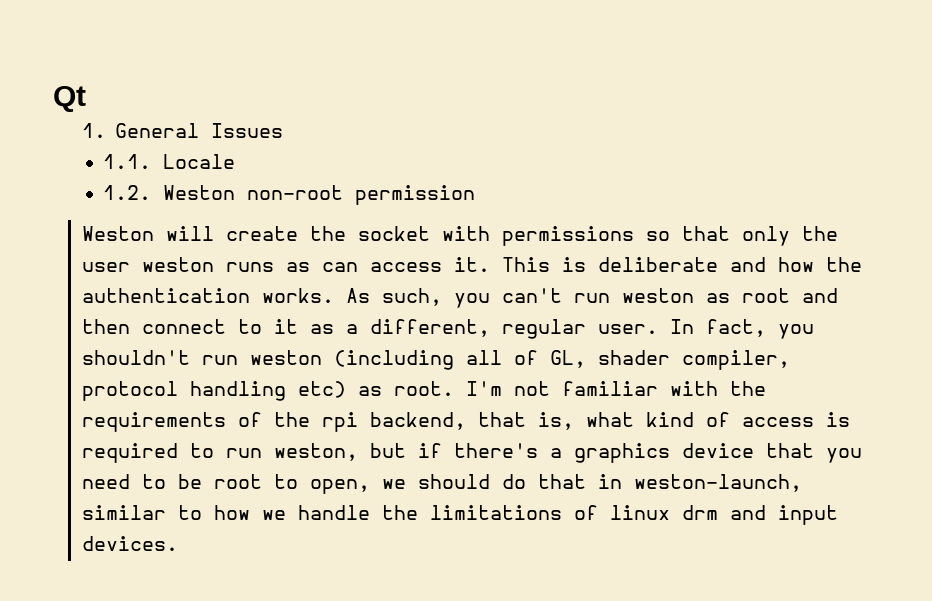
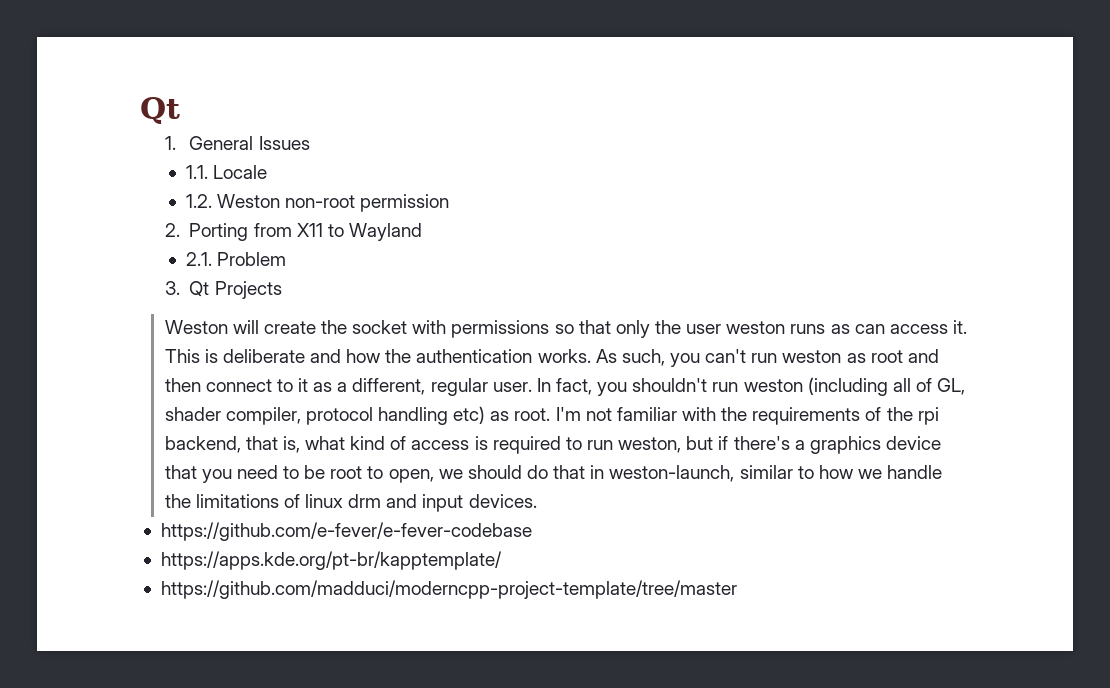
(476, 195) none -> [164,223,422,241] [185,252,286,266] [164,281,282,299] // 2. Porting from X11 to Wayland // 2.1. Problem // 3. Qt Projects
(178, 543) none -> [160,522,532,541] [160,551,502,570] [160,580,737,599] // https://github.com/e-fever/e-fever-codebase // https://apps.kde.org/pt-br/kapptemplate/ // https://github.com/madduci/moderncpp-project-template/tree/master

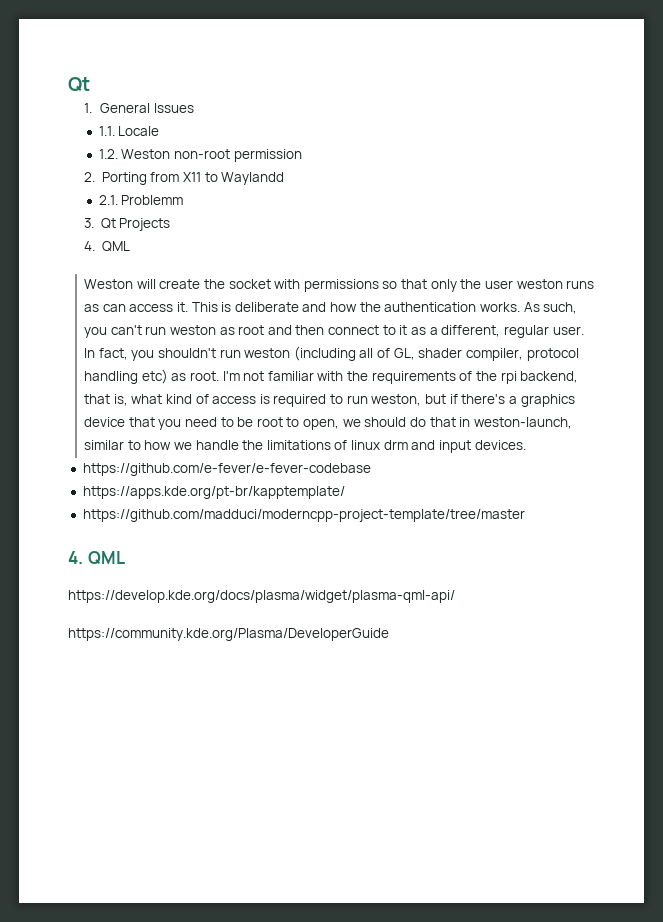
[348,223,422,241] Wayland -> [221,172,285,185] Waylandd
[216,252,286,266] Problem -> [121,195,184,205] Problemm
(282, 290) none -> [83,241,130,252] // 4. QML
(737, 589) none -> [68,551,125,565] [68,590,455,603] [68,628,389,641] // 4. QML // https://develop.kde.org/docs/plasma/widget/plasma-qml-api/ // https://community.kde.org/Plasma/DeveloperGuide

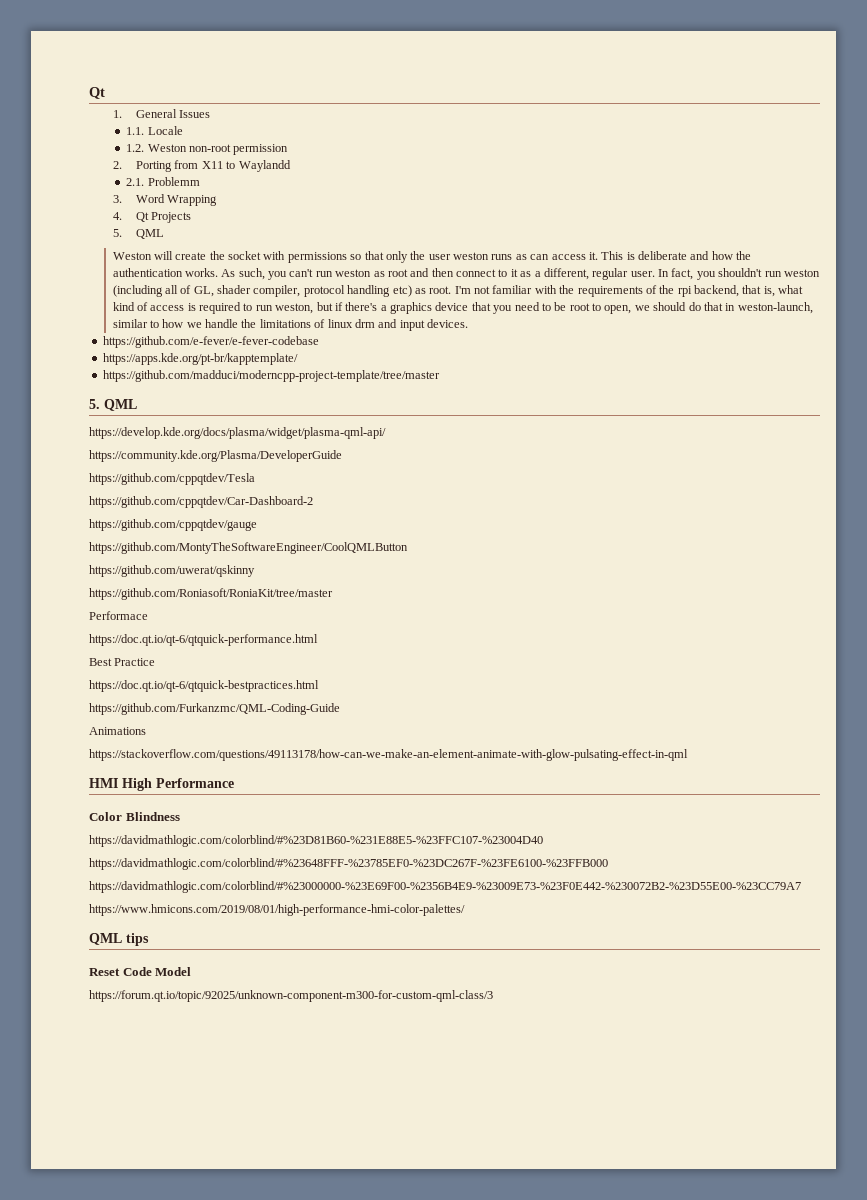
(94, 223) none -> [136,194,218,206] [112,212,122,220] Word Wrapping // 4.
[83,241,95,251] 4. -> [112,229,122,237] 5.
[68,551,83,564] 4. -> [89,399,100,409] 5.
(389, 634) none -> [89,473,255,485] [89,496,313,508] [89,519,257,531] [89,542,408,554] [89,565,255,577] [89,588,333,600] [89,611,148,620] [89,634,318,646] [89,658,156,666] [89,680,319,692] [89,703,340,715] [89,727,146,735] [89,749,688,761] [89,778,234,791] [89,812,180,821] [89,835,543,847] [89,858,608,870] [89,881,801,893] [89,904,465,916] [89,933,149,946] [89,967,192,976] [89,990,493,1002] // https://github.com/cppqtdev/Tesla // https://github.com/cppqtdev/Car-Dashboard-2 // https://github.com/cppqtdev/gauge // https://github.com/MontyTheSoftwareEngineer/CoolQMLButton // https://github.com/uwerat/qskinny // https://github.com/Roniasoft/RoniaKit/tree/master // Performace // https://doc.qt.io/qt-6/qtquick-performance.html // Best Practice // https://doc.qt.io/qt-6/qtquick-bestpractices.html // https://github.com/Furkanzmc/QML-Coding-Guide // Animations // https://stackoverflow.com/questions/49113178/how-can-we-make-an-element-animate-with-glow-pulsating-effect-in-qml // HMI High Performance // Color Blindness // https://davidmathlogic.com/colorblind/#%23D81B60-%231E88E5-%23FFC107-%23004D40 // https://davidmathlogic.com/colorblind/#%23648FFF-%23785EF0-%23DC267F-%23FE6100-%23FFB000 // https://davidmathlogic.com/colorblind/#%23000000-%23E69F00-%2356B4E9-%23009E73-%23F0E442-%230072B2-%23D55E00-%23CC79A7 // https://www.hmicons.com/2019/08/01/high-performance-hmi-color-palettes/ // QML tips // Reset Code Model // https://forum.qt.io/topic/92025/unknown-component-m300-for-custom-qml-class/3

